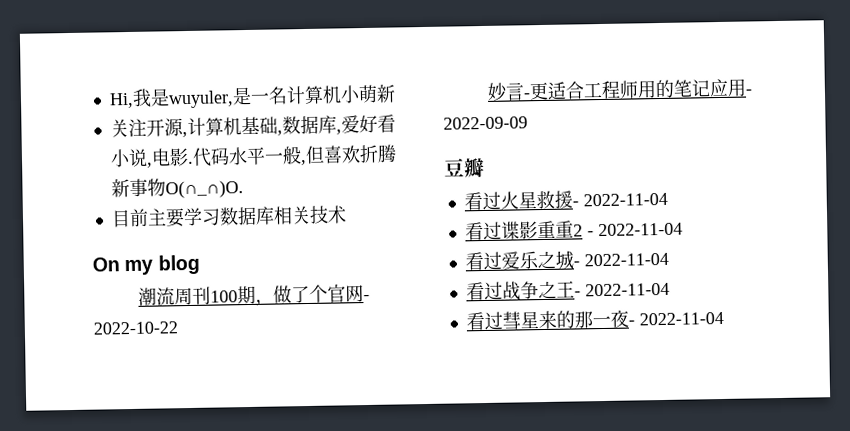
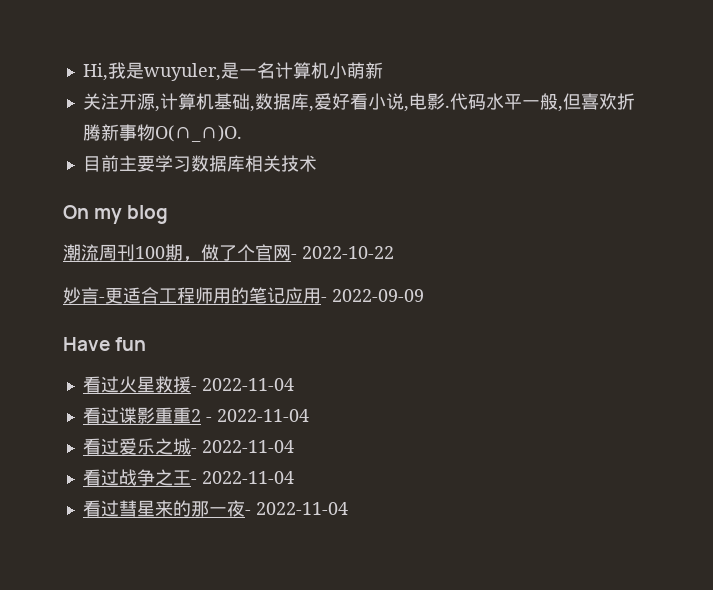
[444,157,485,178] 豆瓣 -> [63,337,147,351] Have fun

